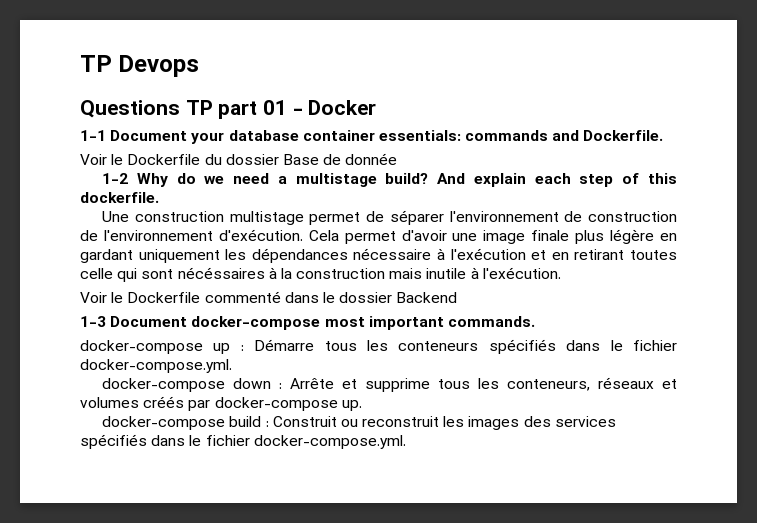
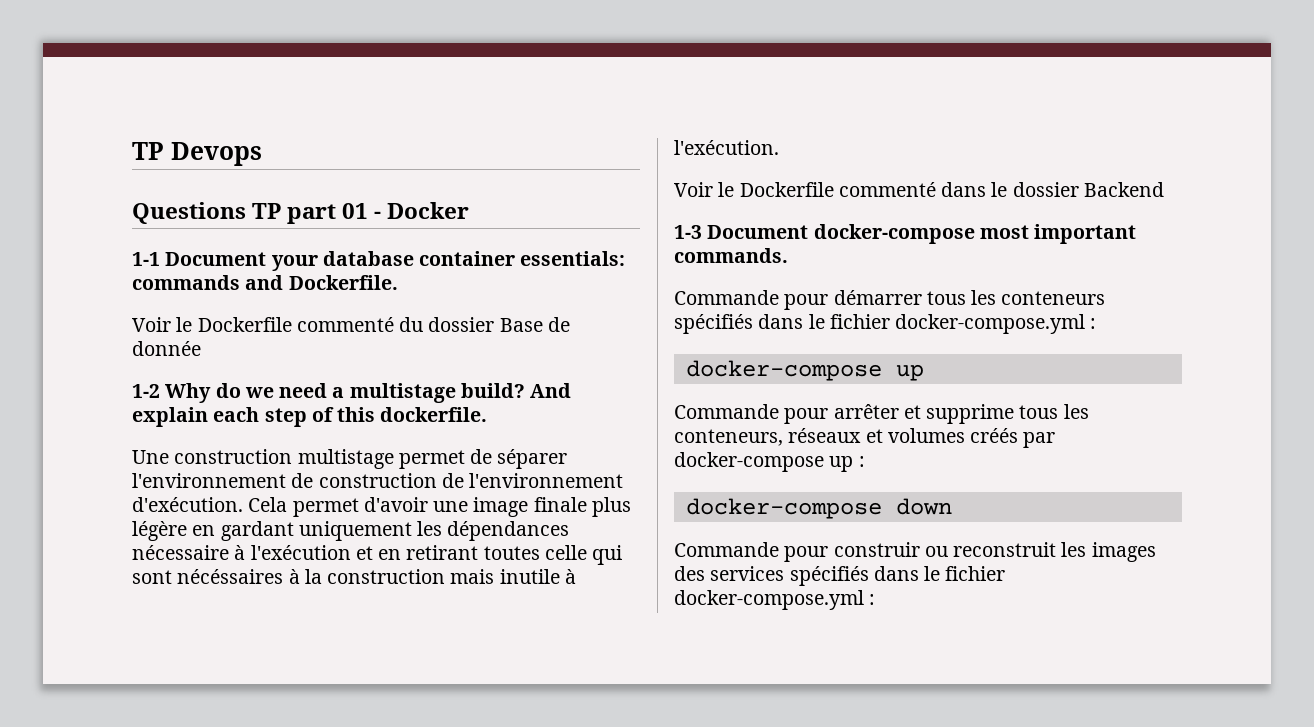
(201, 159) none -> [296,317,394,332] commenté
[80,339,315,354] docker-compose up : Démarre -> [674,290,922,310] Commande pour démarrer
[80,359,232,373] [102,378,335,392] docker-compose.yml. // docker-compose down : Arrête -> [895,314,1097,334] [685,360,924,381] [674,404,899,424] docker-compose.yml : // docker-compose up // Commande pour arrêter
[341,400,362,411] [102,416,337,430] up. // docker-compose build : Construit -> [829,456,865,472] [685,498,952,519] [674,542,920,562] up : // docker-compose down // Commande pour construir
[253,435,406,449] docker-compose.yml. -> [674,590,876,610] docker-compose.yml :

